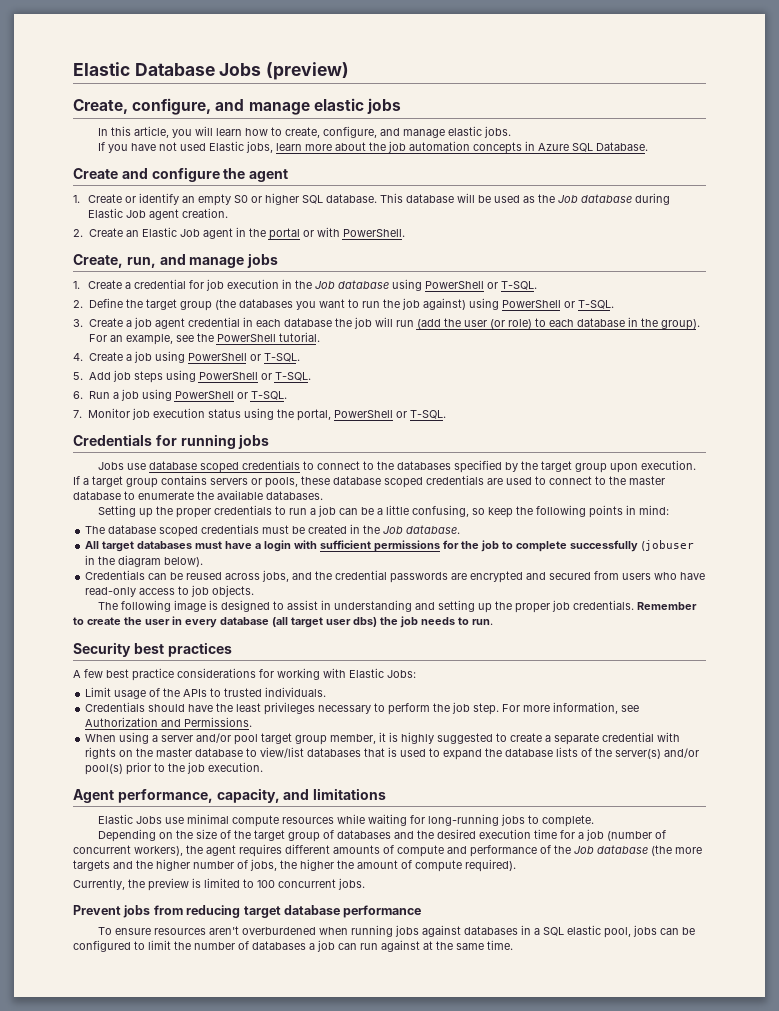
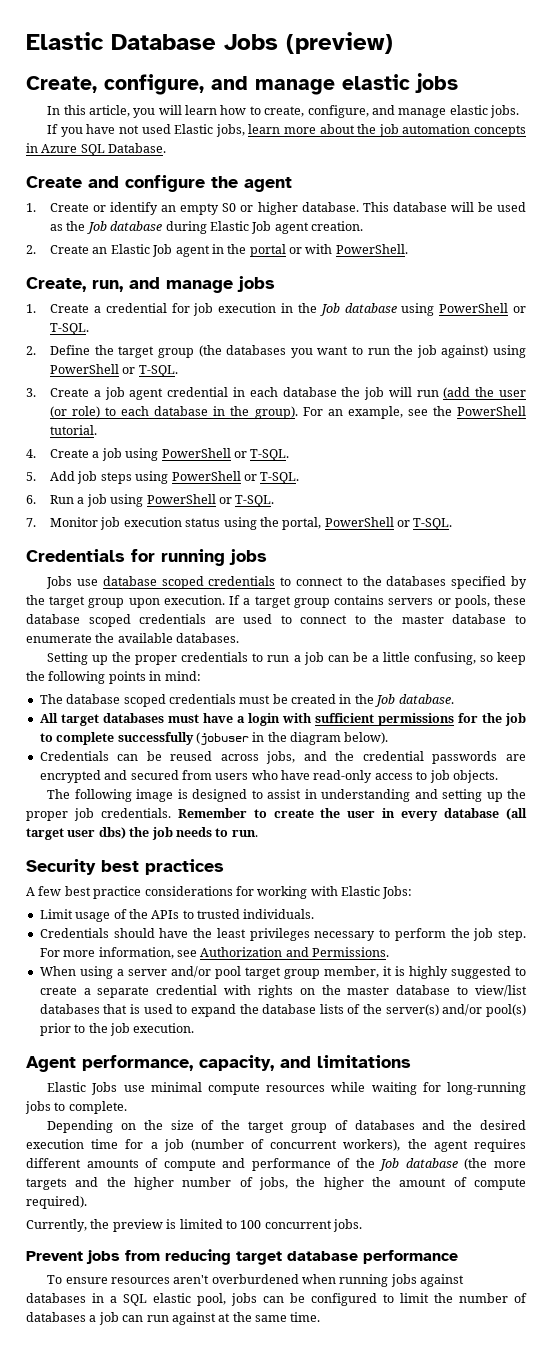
[301,195,323,204] SQL -> (298, 208) none

